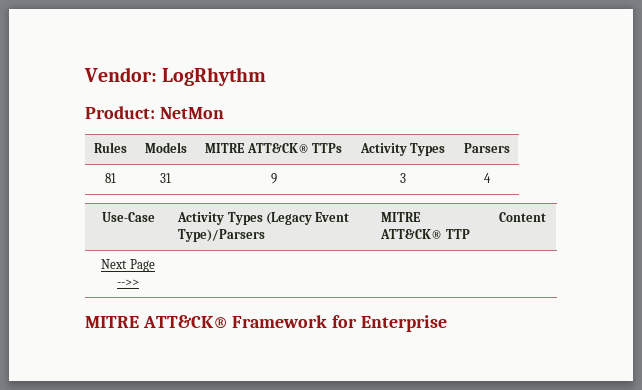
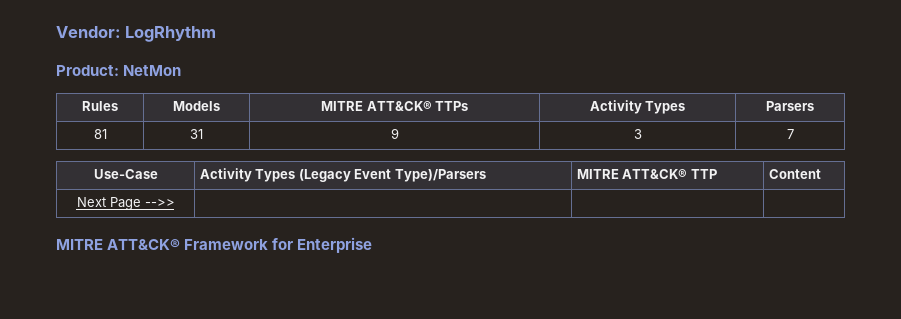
[483,173,491,183] 4 -> [786,129,794,139] 7

